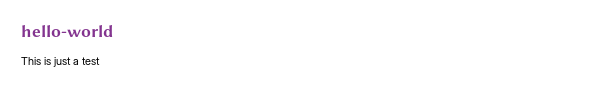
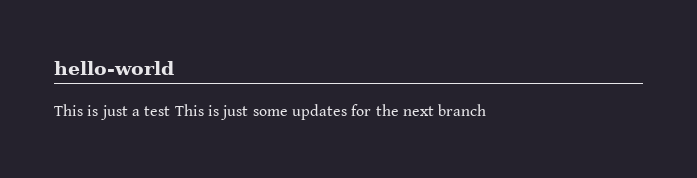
(100, 61) none -> [174,104,487,120] This is just some updates for the next branch

